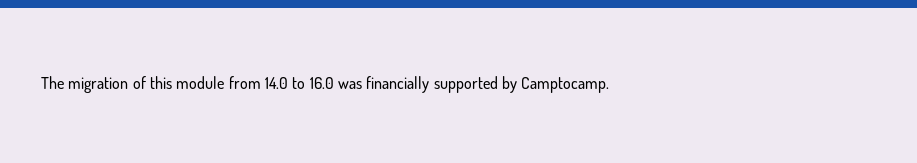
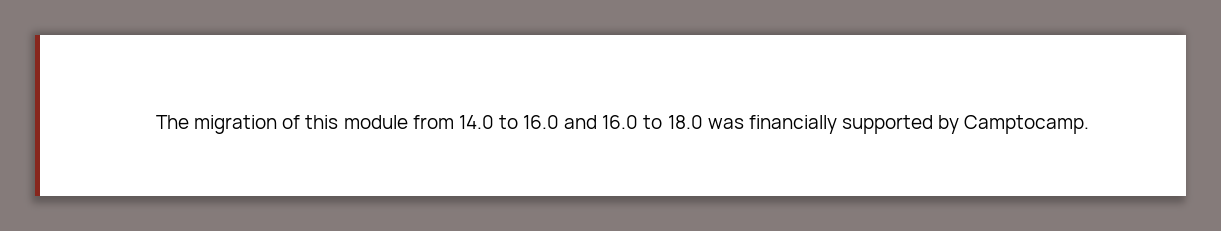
(334, 83) none -> [564,115,703,129] and 16.0 to 18.0

